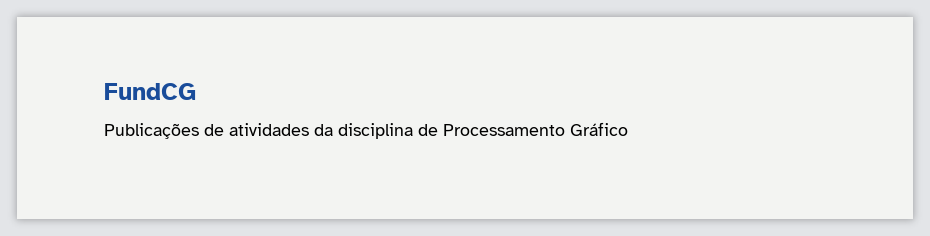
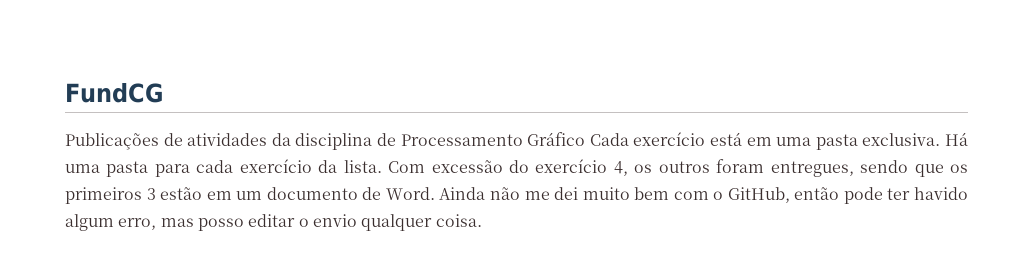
(628, 129) none -> [589,132,969,150] [65,159,969,177] [65,187,968,204] [65,214,482,231] Cada exercício está em uma pasta exclusiva. Há uma pasta para cada exercício da lista. Com excessão do exercício 4, os outros foram entregues, sendo que os primeiros 3 estão em um documento de Word. Ainda não me dei muito bem com o GitHub, então pode ter havido algum erro, mas posso editar o envio qualquer coisa.

